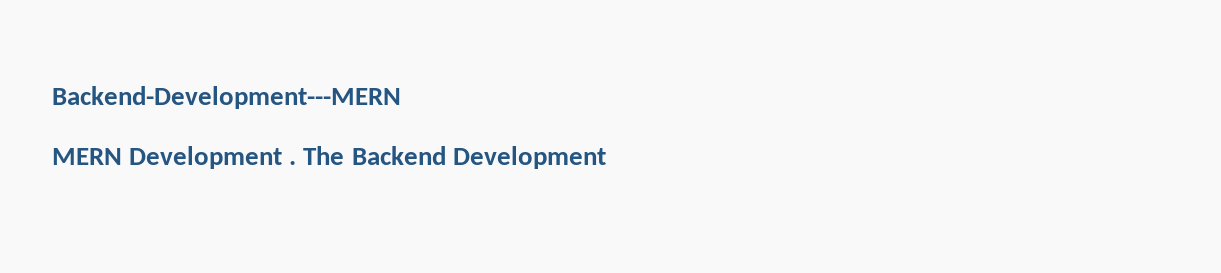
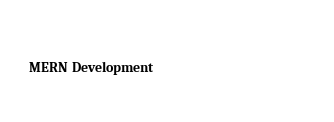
[52,86,401,109] Backend-Development---MERN // -> (29, 67) none
[289,146,606,169] . The Backend Development -> (154, 68) none

